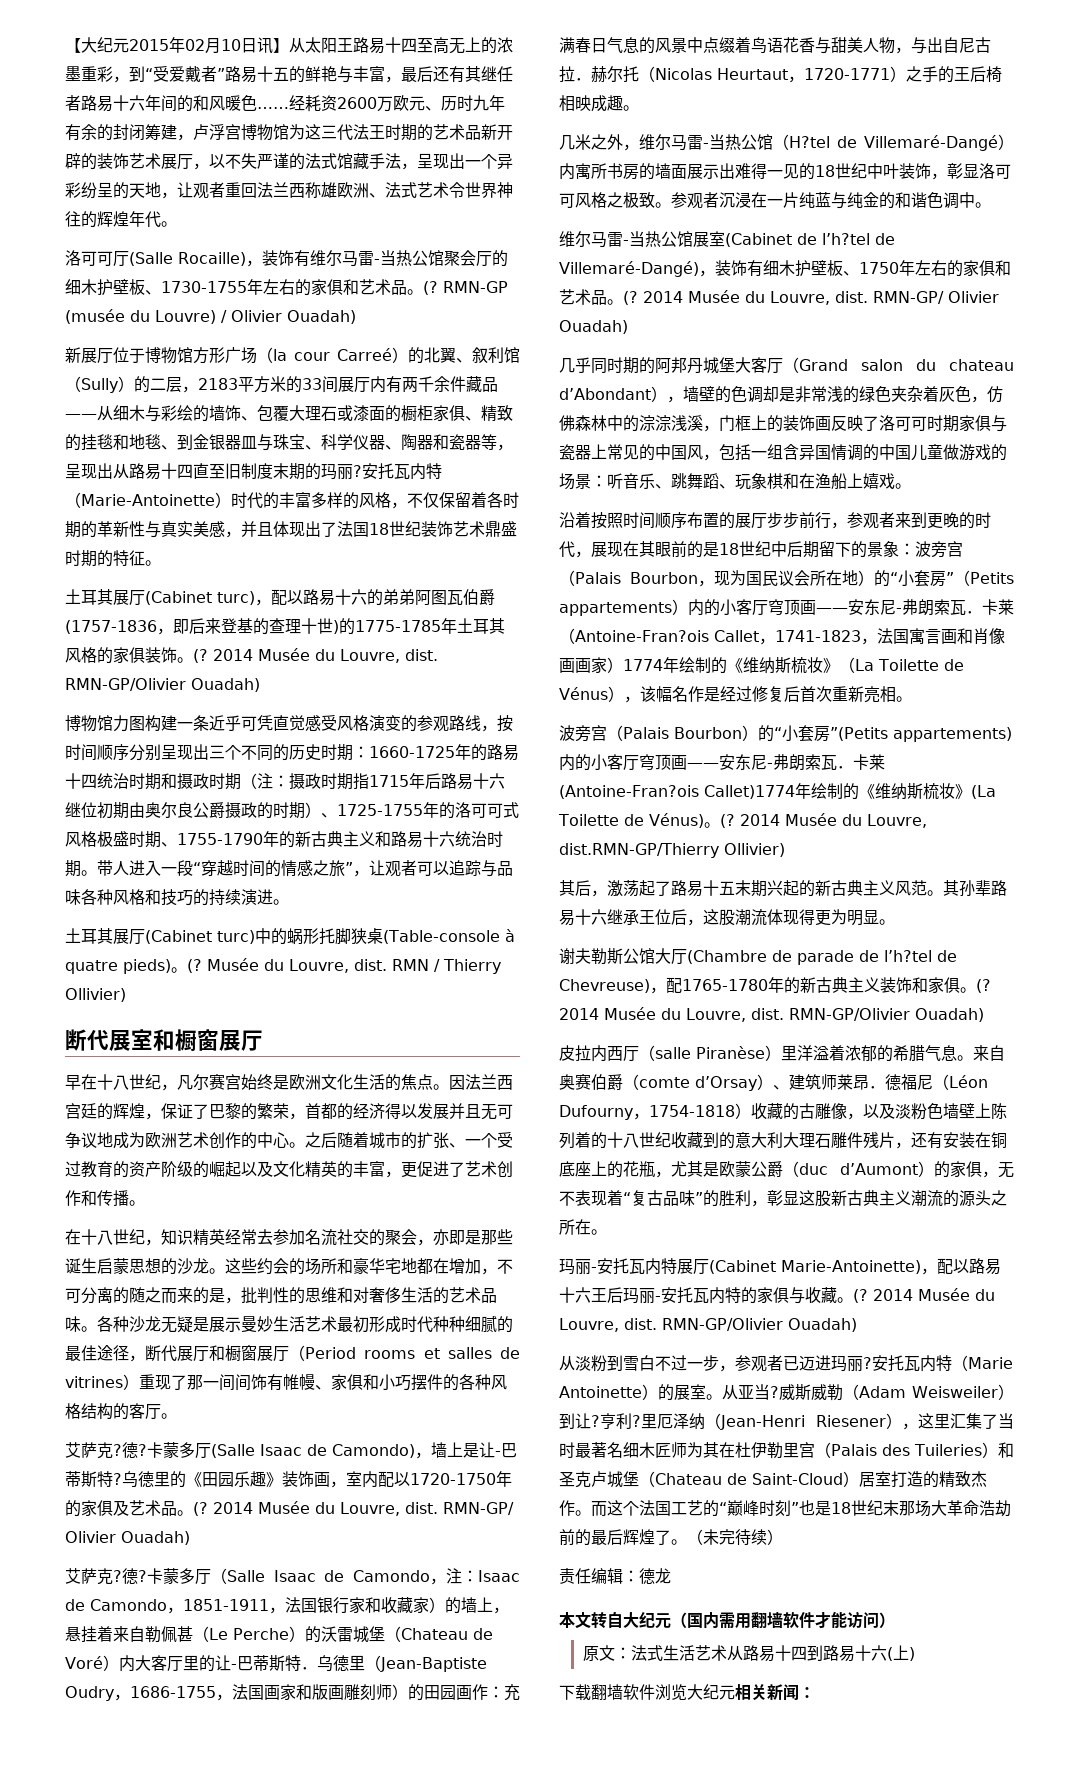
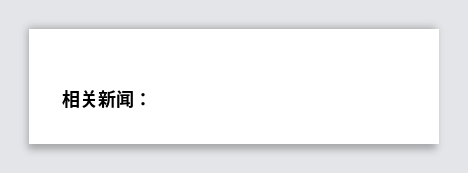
[65,37,513,54] [65,66,513,83] [65,95,505,112] [65,124,513,141] [65,153,513,170] [65,182,513,199] [65,211,177,228] [65,250,508,267] [65,279,508,296] [65,309,356,324] [65,347,520,364] [65,376,498,393] [65,405,513,422] [65,434,513,451] [65,463,442,480] [65,492,519,509] [65,521,517,538] [65,550,161,567] [65,589,495,606] [65,618,505,635] [65,647,438,664] [65,678,260,692] [65,715,513,732] [65,744,519,761] [65,773,505,790] [65,802,519,819] [65,831,503,848] [65,860,513,877] [65,889,289,906] [65,928,515,945] [65,958,501,974] [65,988,126,1002] [65,1029,263,1051] [65,1073,513,1091] [65,1103,513,1120] [65,1132,513,1149] [65,1161,513,1178] [65,1190,145,1207] [65,1229,513,1246] [65,1258,513,1275] [65,1287,497,1304] [65,1316,513,1333] [65,1345,520,1362] [65,1374,507,1391] [65,1403,177,1420] [65,1442,517,1459] [65,1471,512,1488] [65,1500,514,1517] [65,1531,190,1545] [65,1568,520,1585] [65,1597,509,1614] [65,1626,493,1643] [65,1655,487,1672] [65,1684,520,1701] [559,37,991,54] [559,66,1002,83] [559,95,639,112] [559,134,1014,151] [559,163,1011,180] [559,192,991,209] [559,231,895,248] [559,260,1011,277] [559,289,999,305] [559,320,628,334] [559,357,1014,374] [559,386,1003,403] [559,415,1007,432] [559,444,1007,461] [559,473,911,490] [559,512,991,529] [559,541,963,558] [559,570,1014,587] [559,599,1014,616] [559,628,1005,645] [559,657,964,674] [559,686,912,703] [559,725,1012,742] [559,754,885,771] [559,783,996,800] [558,813,927,828] [559,843,785,858] [559,880,1007,897] [559,909,895,926] [559,948,957,965] [559,977,991,994] [559,1007,984,1022] [559,1045,1005,1062] [559,1073,988,1091] [559,1103,1007,1120] [559,1132,1007,1149] [559,1161,1014,1178] [559,1190,1007,1207] [559,1219,607,1235] [559,1258,1001,1275] [559,1287,995,1304] [559,1318,857,1332] [559,1355,1013,1372] [559,1384,1014,1401] [559,1413,1014,1430] [559,1442,1014,1459] [559,1471,987,1488] [559,1500,1011,1517] [559,1529,783,1546] [559,1568,671,1584] [559,1611,895,1629] [582,1645,915,1662] [559,1684,735,1701] 【大纪元2015年02月10日讯】从太阳王路易十四至高无上的浓墨重彩，到“受爱戴者”路易十五的鲜艳与丰富，最后还有其继任者路易十六年间的和风暖色……经耗资2600万欧元、历时九年有余的封闭筹建，卢浮宫博物馆为这三代法王时期的艺术品新开辟的装饰艺术展厅，以不失严谨的法式馆藏手法，呈现出一个异彩纷呈的天地，让观者重回法兰西称雄欧洲、法式艺术令世界神往的辉煌年代。 // 洛可可厅(Salle Rocaille)，装饰有维尔马雷-当热公馆聚会厅的细木护壁板、1730-1755年左右的家俱和艺术品。(? RMN-GP (musée du Louvre) / Olivier Ouadah) // 新展厅位于博物馆方形广场（la cour Carreé）的北翼、叙利馆（Sully）的二层，2183平方米的33间展厅内有两千余件藏品——从细木与彩绘的墙饰、包覆大理石或漆面的橱柜家俱、精致的挂毯和地毯、到金银器皿与珠宝、科学仪器、陶器和瓷器等，呈现出从路易十四直至旧制度末期的玛丽?安托瓦内特（Marie-Antoinette）时代的丰富多样的风格，不仅保留着各时期的革新性与真实美感，并且体现出了法国18世纪装饰艺术鼎盛时期的特征。 // 土耳其展厅(Cabinet turc)，配以路易十六的弟弟阿图瓦伯爵(1757-1836，即后来登基的查理十世)的1775-1785年土耳其风格的家俱装饰。(? 2014 Musée du Louvre, dist. RMN-GP/Olivier Ouadah) // 博物馆力图构建一条近乎可凭直觉感受风格演变的参观路线，按时间顺序分别呈现出三个不同的历史时期：1660-1725年的路易十四统治时期和摄政时期（注：摄政时期指1715年后路易十六继位初期由奥尔良公爵摄政的时期）、1725-1755年的洛可可式风格极盛时期、1755-1790年的新古典主义和路易十六统治时期。带人进入一段“穿越时间的情感之旅”，让观者可以追踪与品味各种风格和技巧的持续演进。 // 土耳其展厅(Cabinet turc)中的蜗形托脚狭桌(Table-console à quatre pieds)。(? Musée du Louvre, dist. RMN / Thierry Ollivier) // 断代展室和橱窗展厅 // 早在十八世纪，凡尔赛宫始终是欧洲文化生活的焦点。因法兰西宫廷的辉煌，保证了巴黎的繁荣，首都的经济得以发展并且无可争议地成为欧洲艺术创作的中心。之后随着城市的扩张、一个受过教育的资产阶级的崛起以及文化精英的丰富，更促进了艺术创作和传播。 // 在十八世纪，知识精英经常去参加名流社交的聚会，亦即是那些诞生启蒙思想的沙龙。这些约会的场所和豪华宅地都在增加，不可分离的随之而来的是，批判性的思维和对奢侈生活的艺术品味。各种沙龙无疑是展示曼妙生活艺术最初形成时代种种细腻的最佳途径，断代展厅和橱窗展厅（Period rooms et salles de vitrines）重现了那一间间饰有帷幔、家俱和小巧摆件的各种风格结构的客厅。 // 艾萨克?德?卡蒙多厅(Salle Isaac de Camondo)，墙上是让-巴蒂斯特?乌德里的《田园乐趣》装饰画，室内配以1720-1750年的家俱及艺术品。(? 2014 Musée du Louvre, dist. RMN-GP/ Olivier Ouadah) // 艾萨克?德?卡蒙多厅（Salle Isaac de Camondo，注：Isaac de Camondo，1851-1911，法国银行家和收藏家）的墙上，悬挂着来自勒佩甚（Le Perche）的沃雷城堡（Chateau de Voré）内大客厅里的让-巴蒂斯特．乌德里（Jean-Baptiste Oudry，1686-1755，法国画家和版画雕刻师）的田园画作：充满春日气息的风景中点缀着鸟语花香与甜美人物，与出自尼古拉．赫尔托（Nicolas Heurtaut，1720-1771）之手的王后椅相映成趣。 // 几米之外，维尔马雷-当热公馆（H?tel de Villemaré-Dangé）内寓所书房的墙面展示出难得一见的18世纪中叶装饰，彰显洛可可风格之极致。参观者沉浸在一片纯蓝与纯金的和谐色调中。 // 维尔马雷-当热公馆展室(Cabinet de l’h?tel de Villemaré-Dangé)，装饰有细木护壁板、1750年左右的家俱和艺术品。(? 2014 Musée du Louvre, dist. RMN-GP/ Olivier Ouadah) // 几乎同时期的阿邦丹城堡大客厅（Grand salon du chateau d’Abondant），墙壁的色调却是非常浅的绿色夹杂着灰色，仿佛森林中的淙淙浅溪，门框上的装饰画反映了洛可可时期家俱与瓷器上常见的中国风，包括一组含异国情调的中国儿童做游戏的场景：听音乐、跳舞蹈、玩象棋和在渔船上嬉戏。 // 沿着按照时间顺序布置的展厅步步前行，参观者来到更晚的时代，展现在其眼前的是18世纪中后期留下的景象：波旁宫（Palais Bourbon，现为国民议会所在地）的“小套房”（Petits appartements）内的小客厅穹顶画——安东尼-弗朗索瓦．卡莱（Antoine-Fran?ois Callet，1741-1823，法国寓言画和肖像画画家）1774年绘制的《维纳斯梳妆》（La Toilette de Vénus），该幅名作是经过修复后首次重新亮相。 // 波旁宫（Palais Bourbon）的“小套房”(Petits appartements)内的小客厅穹顶画——安东尼-弗朗索瓦．卡莱(Antoine-Fran?ois Callet)1774年绘制的《维纳斯梳妆》(La Toilette de Vénus)。(? 2014 Musée du Louvre, dist.RMN-GP/Thierry Ollivier) // 其后，激荡起了路易十五末期兴起的新古典主义风范。其孙辈路易十六继承王位后，这股潮流体现得更为明显。 // 谢夫勒斯公馆大厅(Chambre de parade de l’h?tel de Chevreuse)，配1765-1780年的新古典主义装饰和家俱。(? 2014 Musée du Louvre, dist. RMN-GP/Olivier Ouadah) // 皮拉内西厅（salle Piranèse）里洋溢着浓郁的希腊气息。来自奥赛伯爵（comte d’Orsay）、建筑师莱昂．德福尼（Léon Dufourny，1754-1818）收藏的古雕像，以及淡粉色墙壁上陈列着的十八世纪收藏到的意大利大理石雕件残片，还有安装在铜底座上的花瓶，尤其是欧蒙公爵（duc d’Aumont）的家俱，无不表现着“复古品味”的胜利，彰显这股新古典主义潮流的源头之所在。 // 玛丽-安托瓦内特展厅(Cabinet Marie-Antoinette)，配以路易十六王后玛丽-安托瓦内特的家俱与收藏。(? 2014 Musée du Louvre, dist. RMN-GP/Olivier Ouadah) // 从淡粉到雪白不过一步，参观者已迈进玛丽?安托瓦内特（Marie Antoinette）的展室。从亚当?威斯威勒（Adam Weisweiler）到让?亨利?里厄泽纳（Jean-Henri Riesener），这里汇集了当时最著名细木匠师为其在杜伊勒里宫（Palais des Tuileries）和圣克卢城堡（Chateau de Saint-Cloud）居室打造的精致杰作。而这个法国工艺的“巅峰时刻”也是18世纪末那场大革命浩劫前的最后辉煌了。（未完待续） // 责任编辑：德龙 // 本文转自大纪元（国内需用翻墙软件才能访问） // 原文：法式生活艺术从路易十四到路易十六(上) // 下载翻墙软件浏览大纪元 -> (62, 99) none

